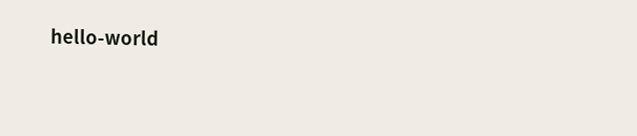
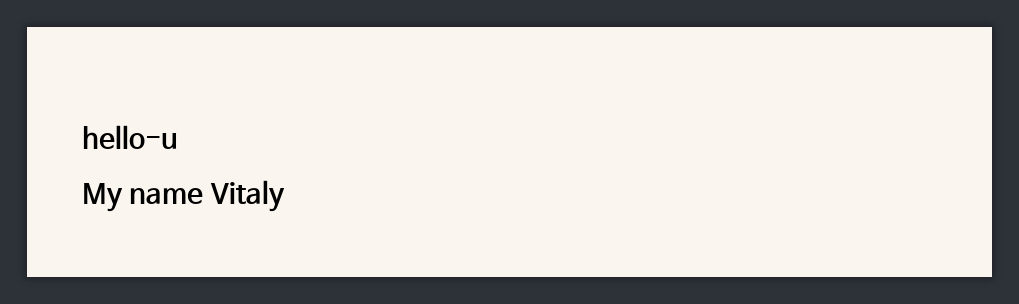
[50,27,159,46] hello-world -> [82,125,178,149] [82,180,285,212] hello-u // My name Vitaly

